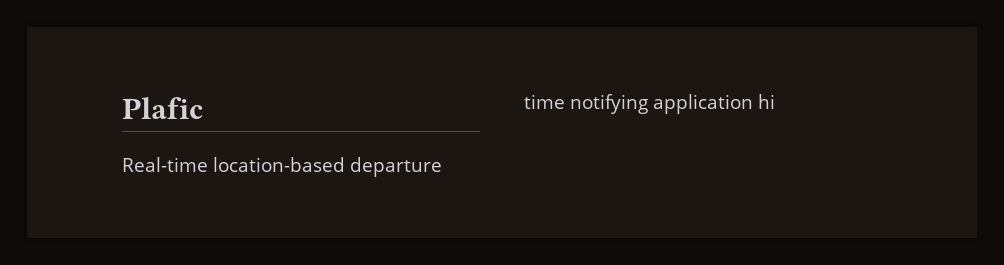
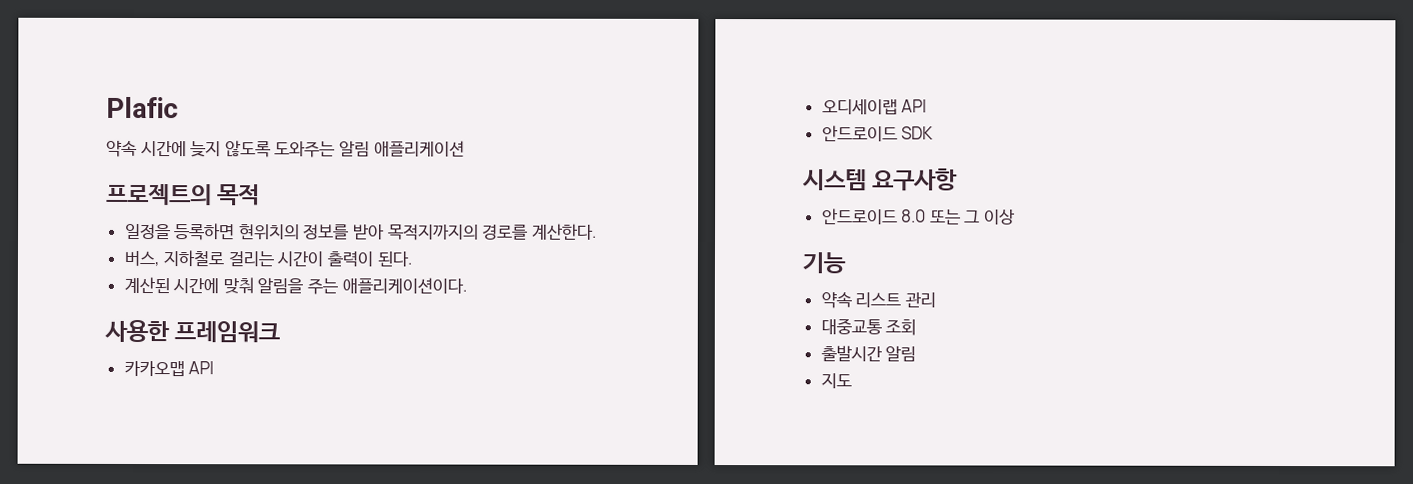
[122,157,442,177] [524,94,775,114] Real-time location-based departure time notifying application hi -> [106,139,465,158] [106,183,261,206] [124,223,597,241] [123,250,412,267] [123,276,467,295] [104,319,281,343] [123,360,215,377] [821,99,928,115] [821,125,935,142] [802,168,959,192] [821,208,1016,225] [802,252,846,274] [820,291,936,309] [820,318,917,336] [820,345,917,362] [820,373,852,389] 약속 시간에 늦지 않도록 도와주는 알림 애플리케이션 // 프로젝트의 목적 // 일정을 등록하면 현위치의 정보를 받아 목적지까지의 경로를 계산한다. // 버스, 지하철로 걸리는 시간이 출력이 된다. // 계산된 시간에 맞춰 알림을 주는 애플리케이션이다. // 사용한 프레임워크 // 카카오맵 API // 오디세이랩 API // 안드로이드 SDK // 시스템 요구사항 // 안드로이드 8.0 또는 그 이상 // 기능 // 약속 리스트 관리 // 대중교통 조회 // 출발시간 알림 // 지도

